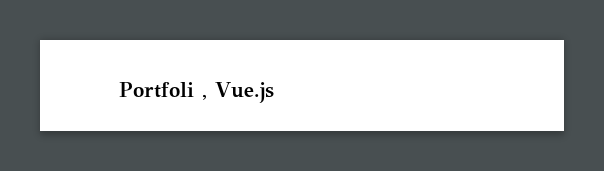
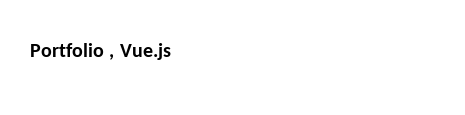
[119,82,194,98] Portfoli -> [30,43,104,57] Portfolio

